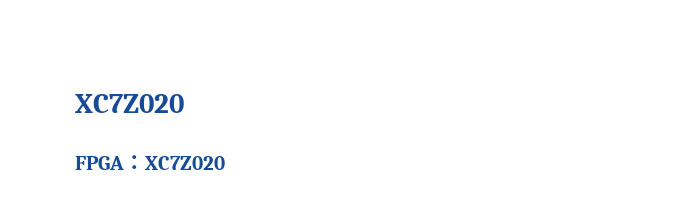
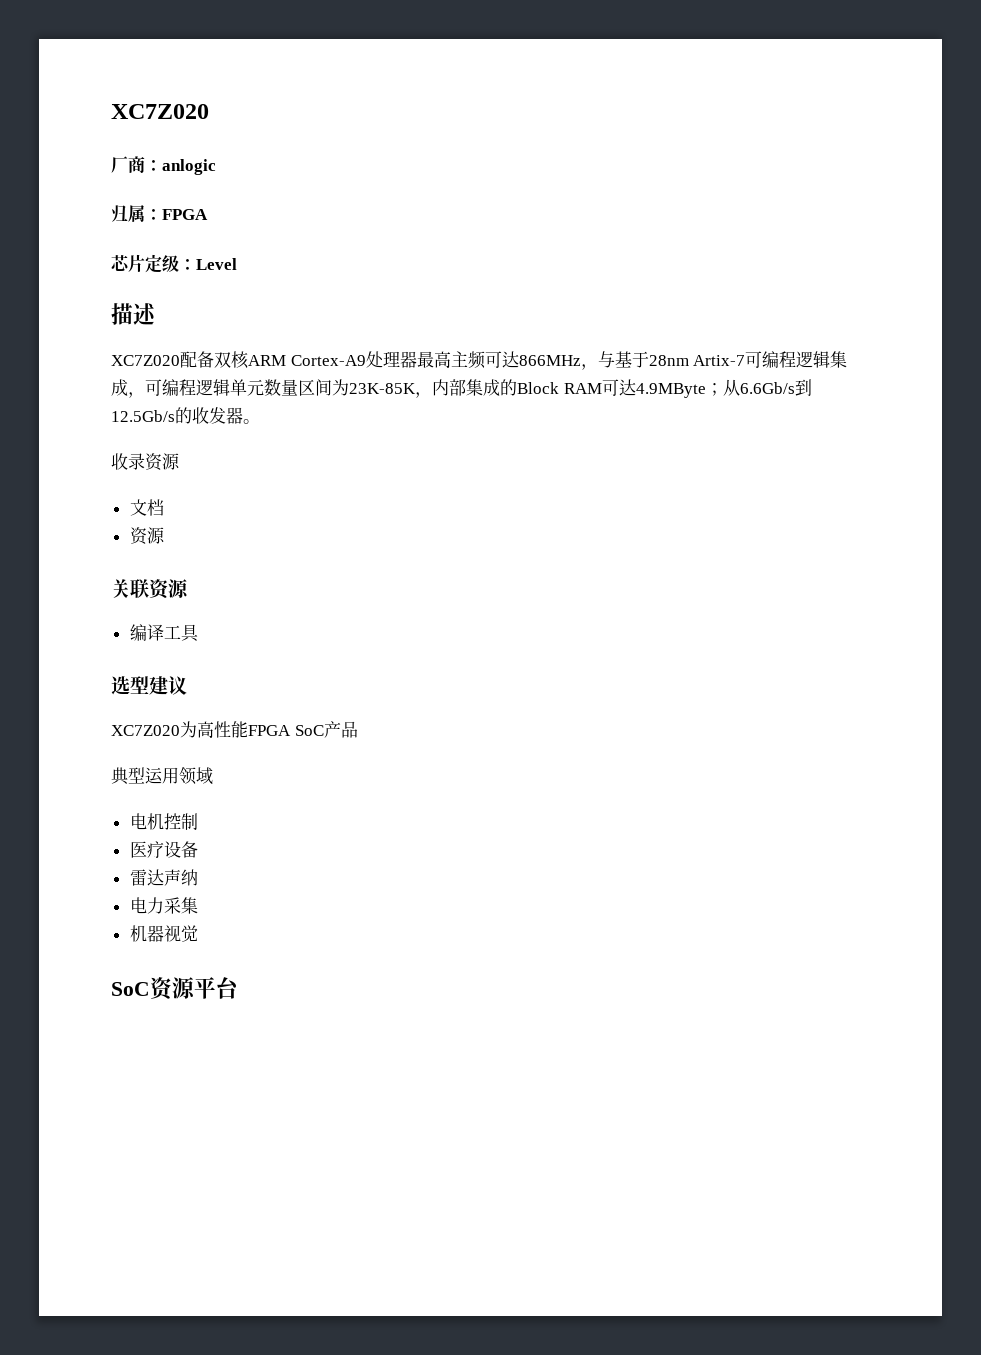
[75,155,225,170] FPGA：XC7Z020 -> [111,156,216,175] [111,205,208,222] [110,254,237,273] [111,303,156,325] [111,351,848,370] [111,379,812,398] [111,407,260,424] [111,453,180,471] [129,499,164,516] [129,527,165,545] [111,579,189,599] [129,624,199,642] [111,676,187,695] [111,721,358,738] [111,767,213,785] [129,813,198,830] [129,841,198,858] [129,869,198,886] [129,897,198,914] [129,925,198,942] [111,977,239,1001] 厂商：anlogic // 归属：FPGA // 芯片定级：Level // 描述 // XC7Z020配备双核ARM Cortex-A9处理器最高主频可达866MHz，与基于28nm Artix-7可编程逻辑集成，可编程逻辑单元数量区间为23K-85K，内部集成的Block RAM可达4.9MByte；从6.6Gb/s到12.5Gb/s的收发器。 // 收录资源 // 文档 // 资源 // 关联资源 // 编译工具 // 选型建议 // XC7Z020为高性能FPGA SoC产品 // 典型运用领域 // 电机控制 // 医疗设备 // 雷达声纳 // 电力采集 // 机器视觉 // SoC资源平台

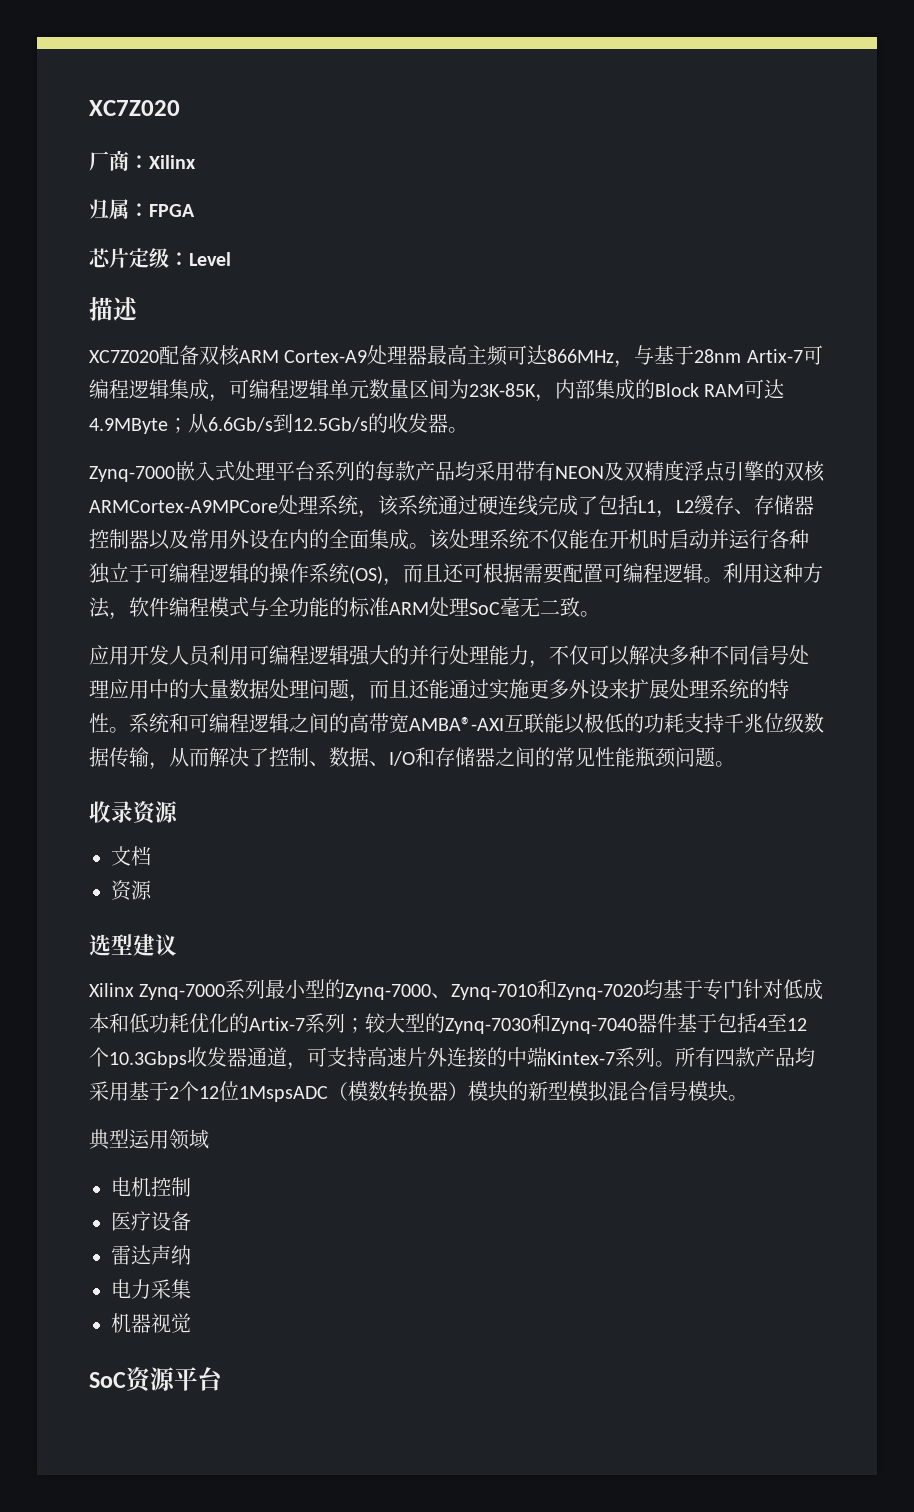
[162,159,216,175] anlogic -> [149,155,196,169] Xilinx
[111,453,180,471] [129,499,164,516] [129,527,165,545] [111,579,189,599] [129,624,199,642] [111,676,187,695] [111,721,358,738] 收录资源 // 文档 // 资源 // 关联资源 // 编译工具 // 选型建议 // XC7Z020为高性能FPGA SoC产品 -> [89,460,825,482] [89,495,814,518] [89,529,809,550] [89,563,823,586] [89,597,600,620] [89,645,809,668] [89,679,789,702] [89,713,824,734] [89,747,735,770] [89,801,178,825] [111,846,151,866] [111,880,152,901] [89,934,177,956] [89,979,824,1000] [89,1013,807,1034] [89,1047,815,1070] [89,1081,748,1102] Zynq-7000嵌入式处理平台系列的每款产品均采用带有NEON及双精度浮点引擎的双核ARMCortex-A9MPCore处理系统，该系统通过硬连线完成了包括L1，L2缓存、存储器控制器以及常用外设在内的全面集成。该处理系统不仅能在开机时启动并运行各种独立于可编程逻辑的操作系统(OS)，而且还可根据需要配置可编程逻辑。利用这种方法，软件编程模式与全功能的标准ARM处理SoC毫无二致。 // 应用开发人员利用可编程逻辑强大的并行处理能力，不仅可以解决多种不同信号处理应用中的大量数据处理问题，而且还能通过实施更多外设来扩展处理系统的特性。系统和可编程逻辑之间的高带宽AMBA®-AXI互联能以极低的功耗支持千兆位级数据传输，从而解决了控制、数据、I/O和存储器之间的常见性能瓶颈问题。 // 收录资源 // 文档 // 资源 // 选型建议 // Xilinx Zynq-7000系列最小型的Zynq-7000、Zynq-7010和Zynq-7020均基于专门针对低成本和低功耗优化的Artix-7系列；较大型的Zynq-7030和Zynq-7040器件基于包括4至12个10.3Gbps收发器通道，可支持高速片外连接的中端Kintex-7系列。所有四款产品均采用基于2个12位1MspsADC（模数转换器）模块的新型模拟混合信号模块。

